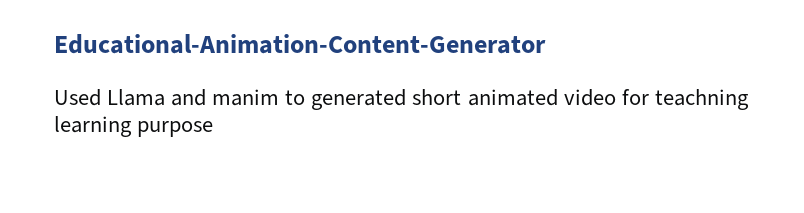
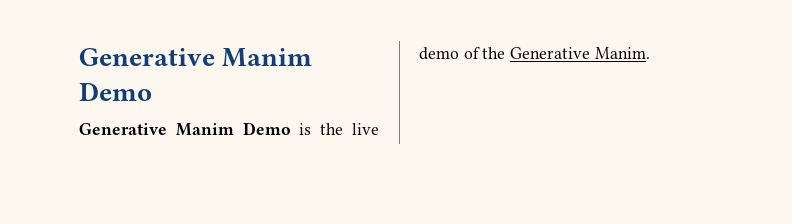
[54,34,546,54] [54,89,749,110] [54,116,214,137] Educational-Animation-Content-Generator // Used Llama and manim to generated short animated video for teachning learning purpose -> [79,48,313,67] [79,82,152,101] [79,122,380,136] [419,47,650,60] Generative Manim Demo // Generative Manim Demo is the live demo of the Generative Manim.

